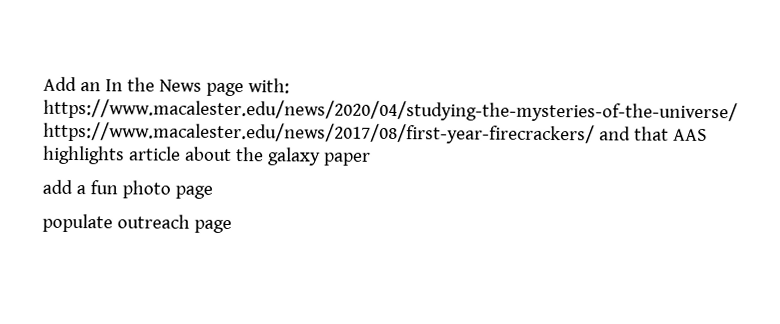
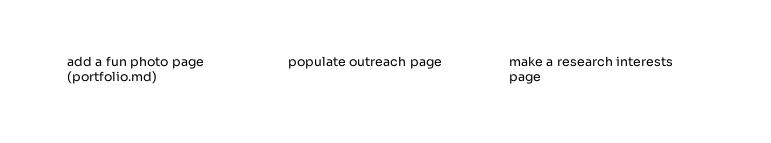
[43,76,290,97] [43,98,738,123] [43,121,707,145] [42,145,371,166] Add an In the News page with: https://www.macalester.edu/news/2020/04/studying-the-mysteries-of-the-universe/ https://www.macalester.edu/news/2017/08/first-year-firecrackers/ and that AAS highlights article about the galaxy paper // -> (67, 61) none
(213, 192) none -> [67,71,157,84] (portfolio.md)
(232, 226) none -> [509,56,674,67] [509,74,541,84] // make a research interests page

